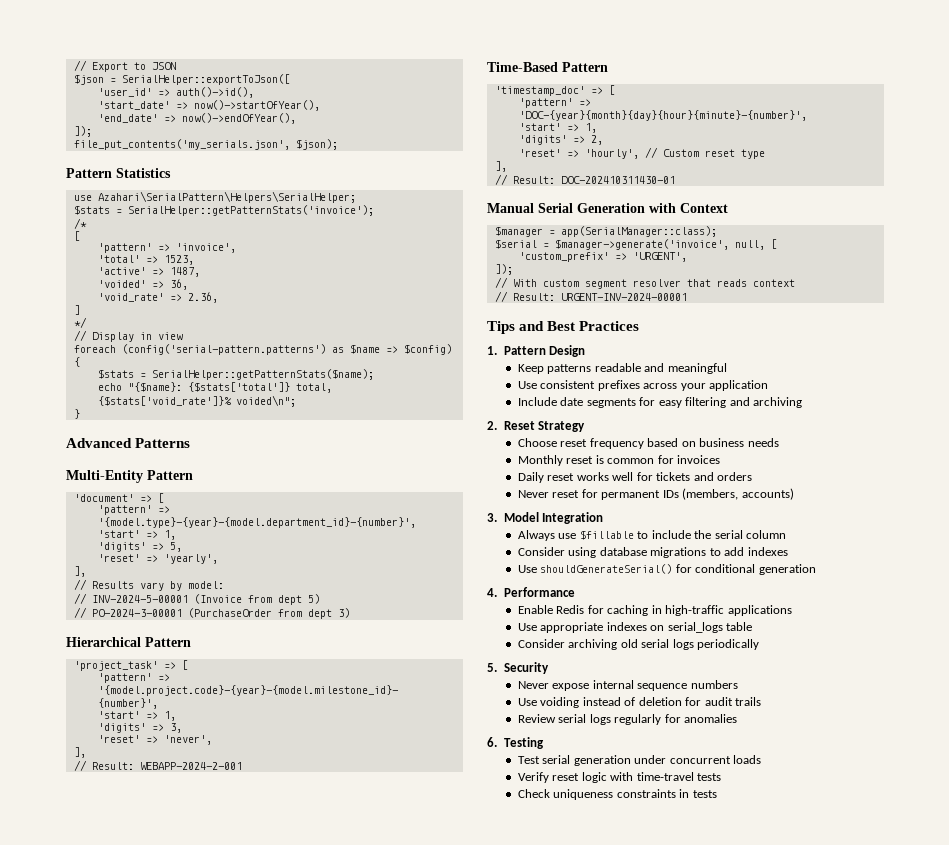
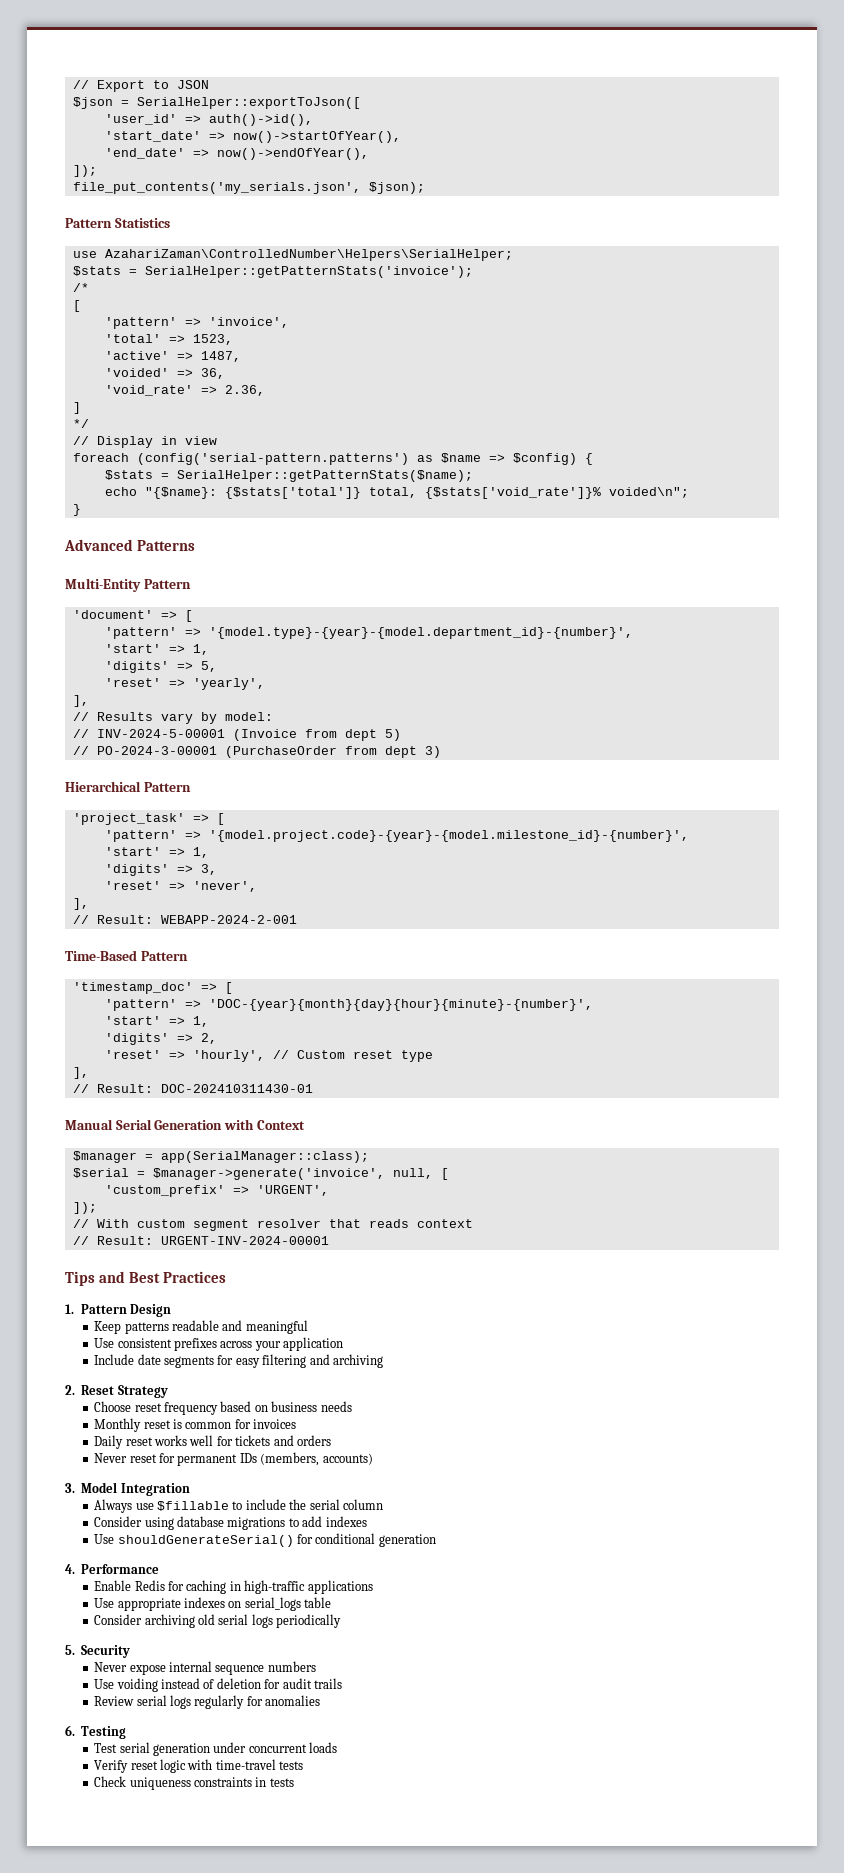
[97,191,356,203] Azahari\SerialPattern\Helpers\SerialHelper; -> [104,249,513,261] AzahariZaman\ControlledNumber\Helpers\SerialHelper;

